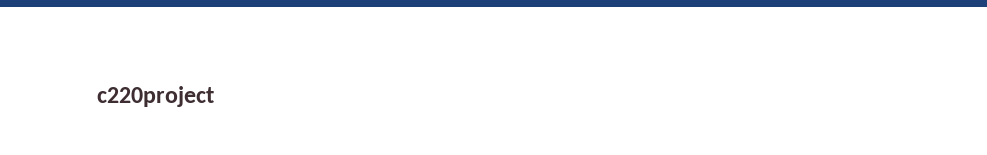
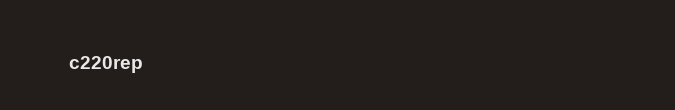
[97,86,214,107] c220project -> [69,56,143,73] c220rep

